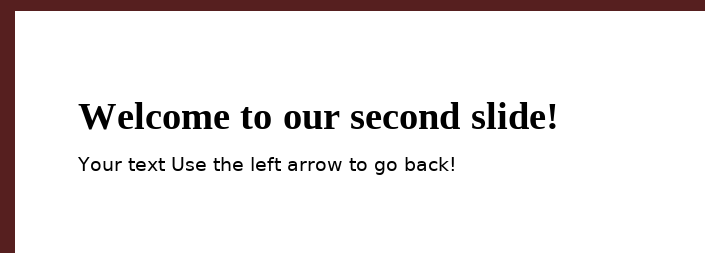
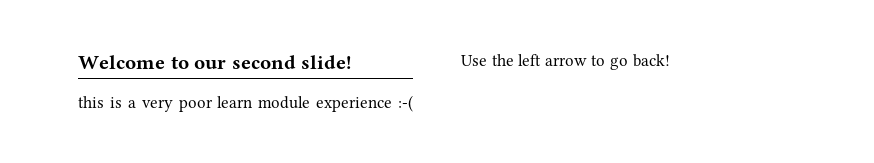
[77,157,165,171] Your text -> [78,95,413,112] this is a very poor learn module experience :-(

